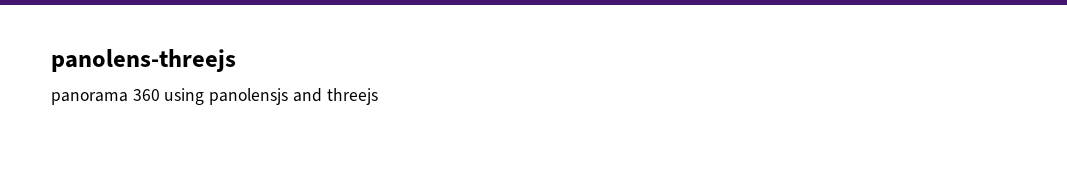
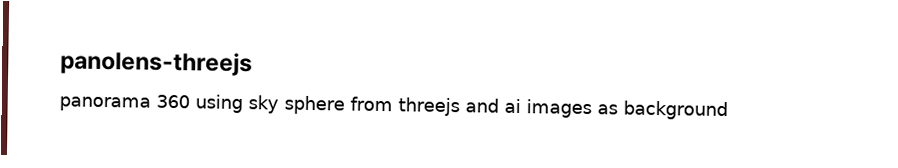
[209,88,378,105] panolensjs and threejs -> [248,95,728,121] sky sphere from threejs and ai images as background

